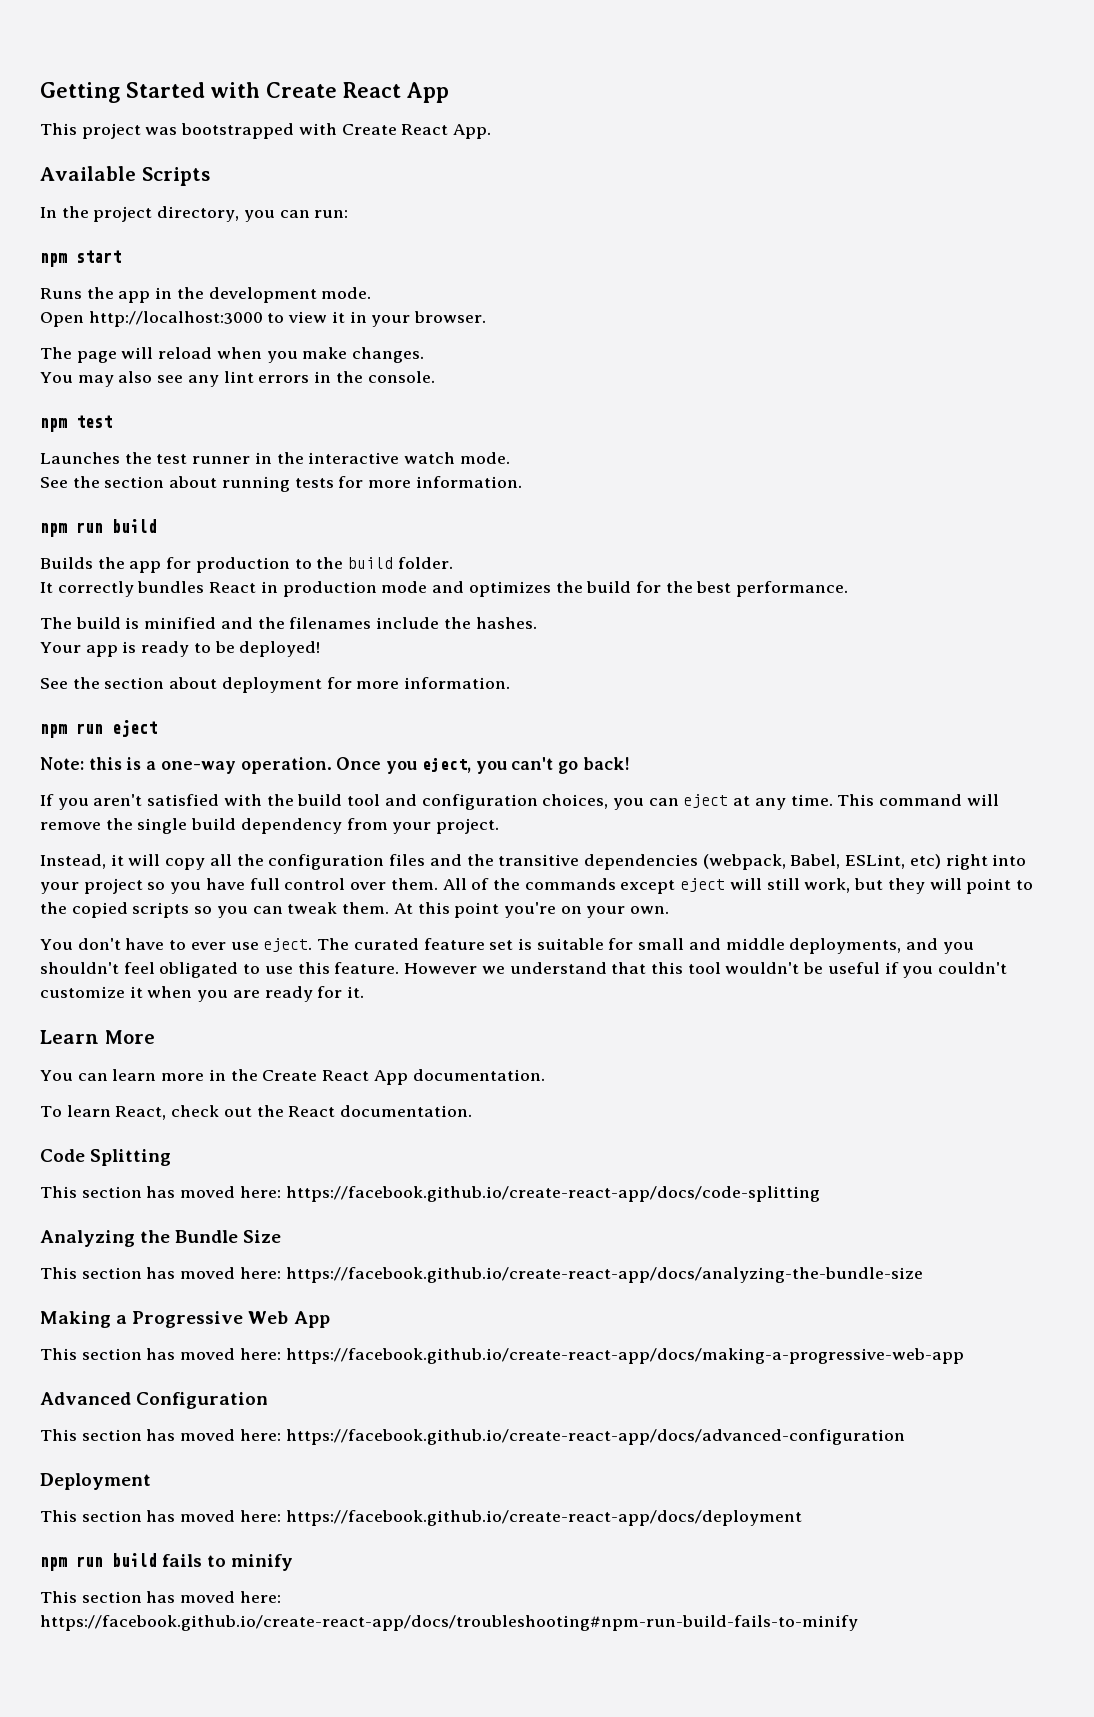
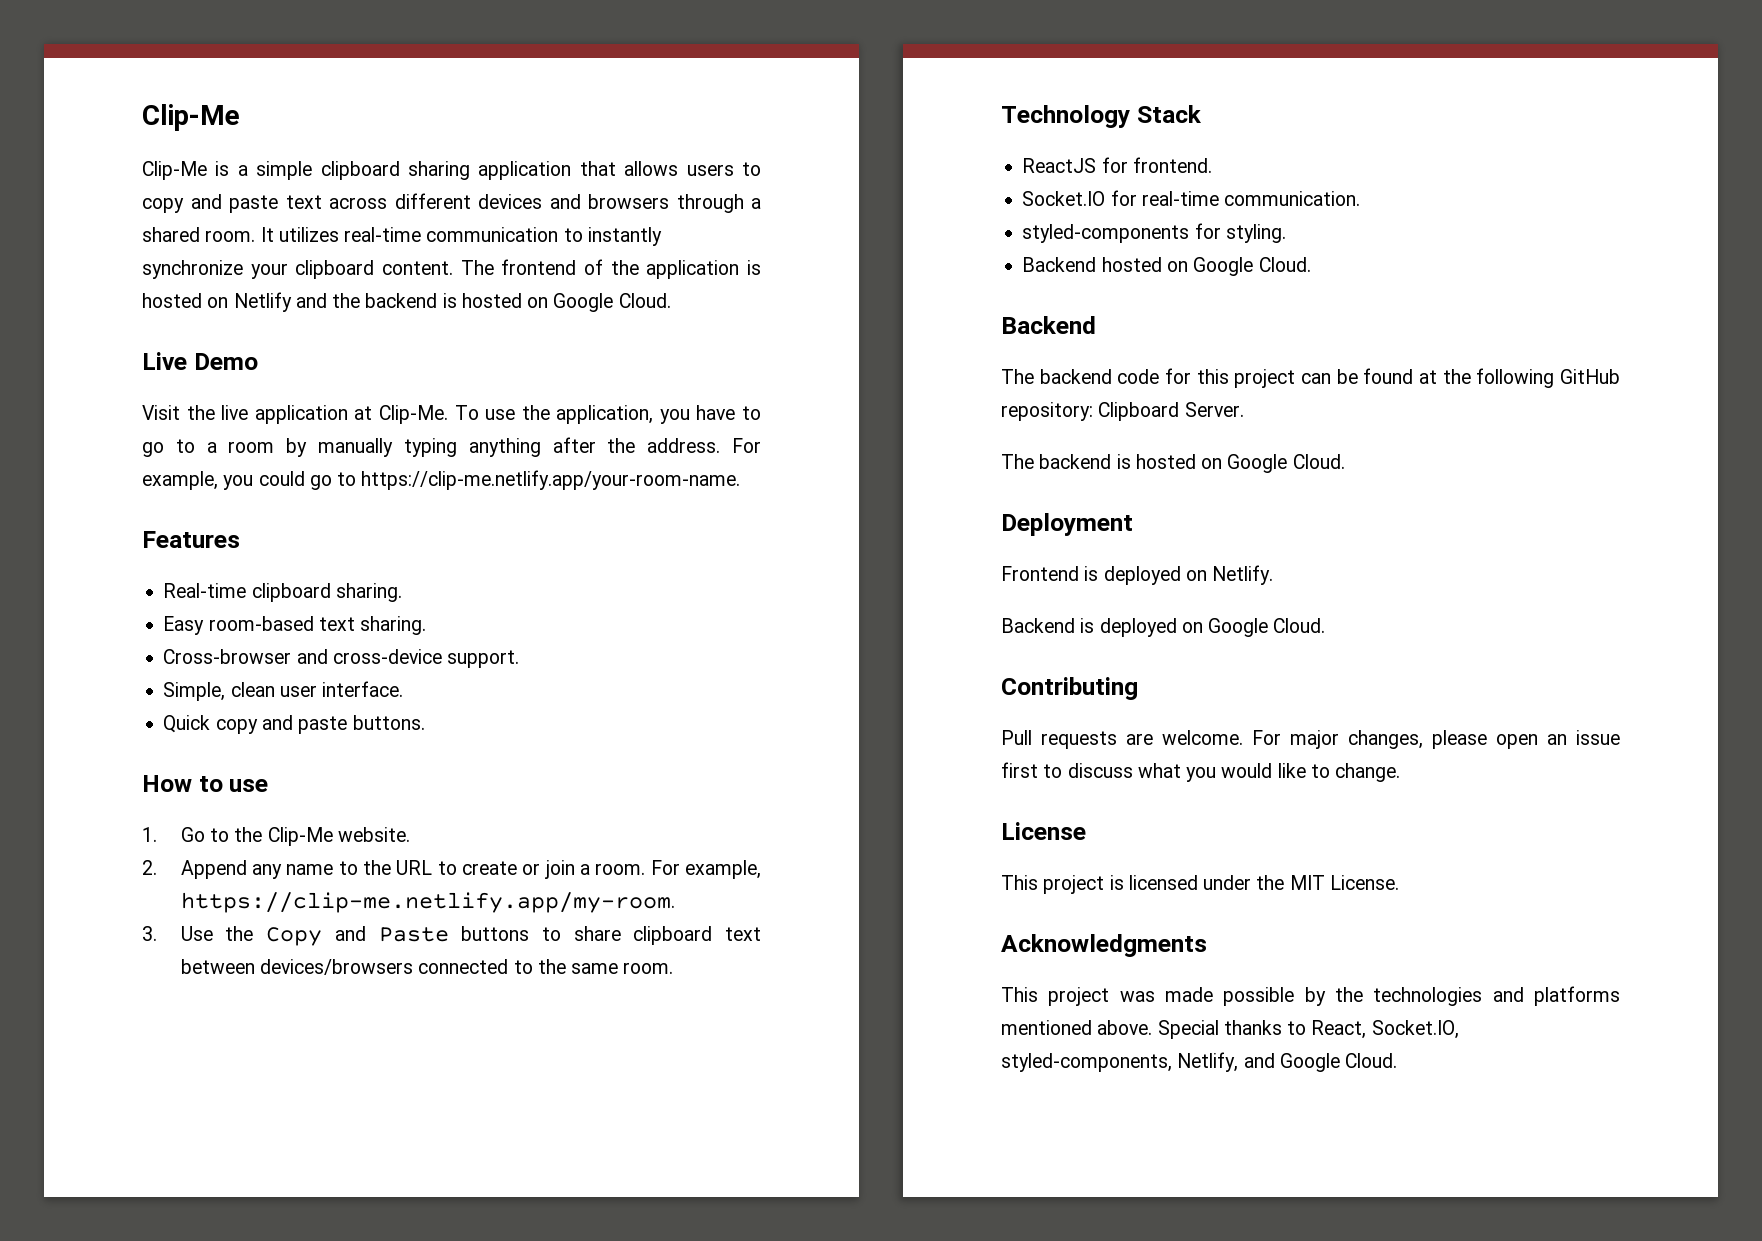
[40,82,449,103] [40,123,492,139] [40,166,210,186] [40,206,349,222] [40,250,121,267] [40,287,372,303] [40,311,487,327] [40,347,425,363] [40,371,435,387] [40,415,112,432] [40,452,510,464] [40,476,522,492] [40,519,157,537] [40,557,453,573] [40,581,849,597] [40,617,537,629] [40,641,321,657] [40,677,511,693] [40,720,157,738] [40,757,630,774] [40,794,999,810] [40,818,500,834] [40,854,1027,870] [40,878,1033,894] [40,902,670,918] [40,938,974,954] [40,962,1008,978] [40,986,365,1002] [40,1030,155,1044] [40,1069,545,1085] [40,1105,473,1120] [40,1149,172,1166] [40,1186,820,1202] [40,1230,282,1247] [40,1267,923,1283] [40,1311,330,1328] [40,1348,964,1364] [40,1392,269,1409] [40,1429,905,1445] [40,1473,151,1490] [40,1510,802,1526] [40,1553,294,1571] [40,1591,281,1603] [40,1615,858,1631] Getting Started with Create React App // This project was bootstrapped with Create React App. // Available Scripts // In the project directory, you can run: // npm start // Runs the app in the development mode. // Open http://localhost:3000 to view it in your browser. // The page will reload when you make changes. // You may also see any lint errors in the console. // npm test // Launches the test runner in the interactive watch mode. // See the section about running tests for more information. // npm run build // Builds the app for production to the build folder. // It correctly bundles React in production mode and optimizes the build for the best performance. // The build is minified and the filenames include the hashes. // Your app is ready to be deployed! // See the section about deployment for more information. // npm run eject // Note: this is a one-way operation. Once you eject, you can't go back! // If you aren't satisfied with the build tool and configuration choices, you can eject at any time. This command will remove the single build dependency from your project. // Instead, it will copy all the configuration files and the transitive dependencies (webpack, Babel, ESLint, etc) right into your project so you have full control over them. All of the commands except eject will still work, but they will point to the copied scripts so you can tweak them. At this point you're on your own. // You don't have to ever use eject. The curated feature set is suitable for small and middle deployments, and you shouldn't feel obligated to use this feature. However we understand that this tool wouldn't be useful if you couldn't customize it when you are ready for it. // Learn More // You can learn more in the Create React App documentation. // To learn React, check out the React documentation. // Code Splitting // This section has moved here: https://facebook.github.io/create-react-app/docs/code-splitting // Analyzing the Bundle Size // This section has moved here: https://facebook.github.io/create-react-app/docs/analyzing-the-bundle-size // Making a Progressive Web App // This section has moved here: https://facebook.github.io/create-react-app/docs/making-a-progressive-web-app // Advanced Configuration // This section has moved here: https://facebook.github.io/create-react-app/docs/advanced-configuration // Deployment // This section has moved here: https://facebook.github.io/create-react-app/docs/deployment // npm run build fails to minify // This section has moved here: https://facebook.github.io/create-react-app/docs/troubleshooting#npm-run-build-fails-to-minify -> [142,104,240,131] [142,161,761,180] [142,193,761,213] [142,227,662,246] [142,259,762,279] [142,292,671,312] [142,352,258,370] [142,405,761,424] [142,437,762,457] [142,470,741,490] [142,531,240,548] [163,583,402,602] [163,616,427,635] [163,649,520,668] [163,681,404,701] [163,715,425,734] [142,775,269,792] [142,827,410,846] [142,860,761,879] [180,892,675,913] [142,926,761,946] [180,959,674,975] [1001,105,1201,128] [1022,157,1212,173] [1022,190,1361,206] [1022,223,1286,243] [1022,257,1311,276] [1001,316,1096,334] [1001,368,1620,388] [1001,402,1244,421] [1001,454,1345,473] [1001,513,1133,536] [1001,565,1274,585] [1001,618,1326,637] [1001,677,1138,700] [1001,730,1620,749] [1001,762,1401,782] [1001,822,1086,840] [1001,875,1399,894] [1001,934,1207,957] [1001,986,1620,1006] [1001,1020,1459,1039] [1001,1052,1398,1072] Clip-Me // Clip-Me is a simple clipboard sharing application that allows users to copy and paste text across different devices and browsers through a shared room. It utilizes real-time communication to instantly synchronize your clipboard content. The frontend of the application is hosted on Netlify and the backend is hosted on Google Cloud. // Live Demo // Visit the live application at Clip-Me. To use the application, you have to go to a room by manually typing anything after the address. For example, you could go to https://clip-me.netlify.app/your-room-name. // Features // Real-time clipboard sharing. // Easy room-based text sharing. // Cross-browser and cross-device support. // Simple, clean user interface. // Quick copy and paste buttons. // How to use // 1. Go to the Clip-Me website. // 2. Append any name to the URL to create or join a room. For example, https://clip-me.netlify.app/my-room. // 3. Use the Copy and Paste buttons to share clipboard text between devices/browsers connected to the same room. // Technology Stack // ReactJS for frontend. // Socket.IO for real-time communication. // styled-components for styling. // Backend hosted on Google Cloud. // Backend // The backend code for this project can be found at the following GitHub repository: Clipboard Server. // The backend is hosted on Google Cloud. // Deployment // Frontend is deployed on Netlify. // Backend is deployed on Google Cloud. // Contributing // Pull requests are welcome. For major changes, please open an issue first to discuss what you would like to change. // License // This project is licensed under the MIT License. // Acknowledgments // This project was made possible by the technologies and platforms mentioned above. Special thanks to React, Socket.IO, styled-components, Netlify, and Google Cloud.

